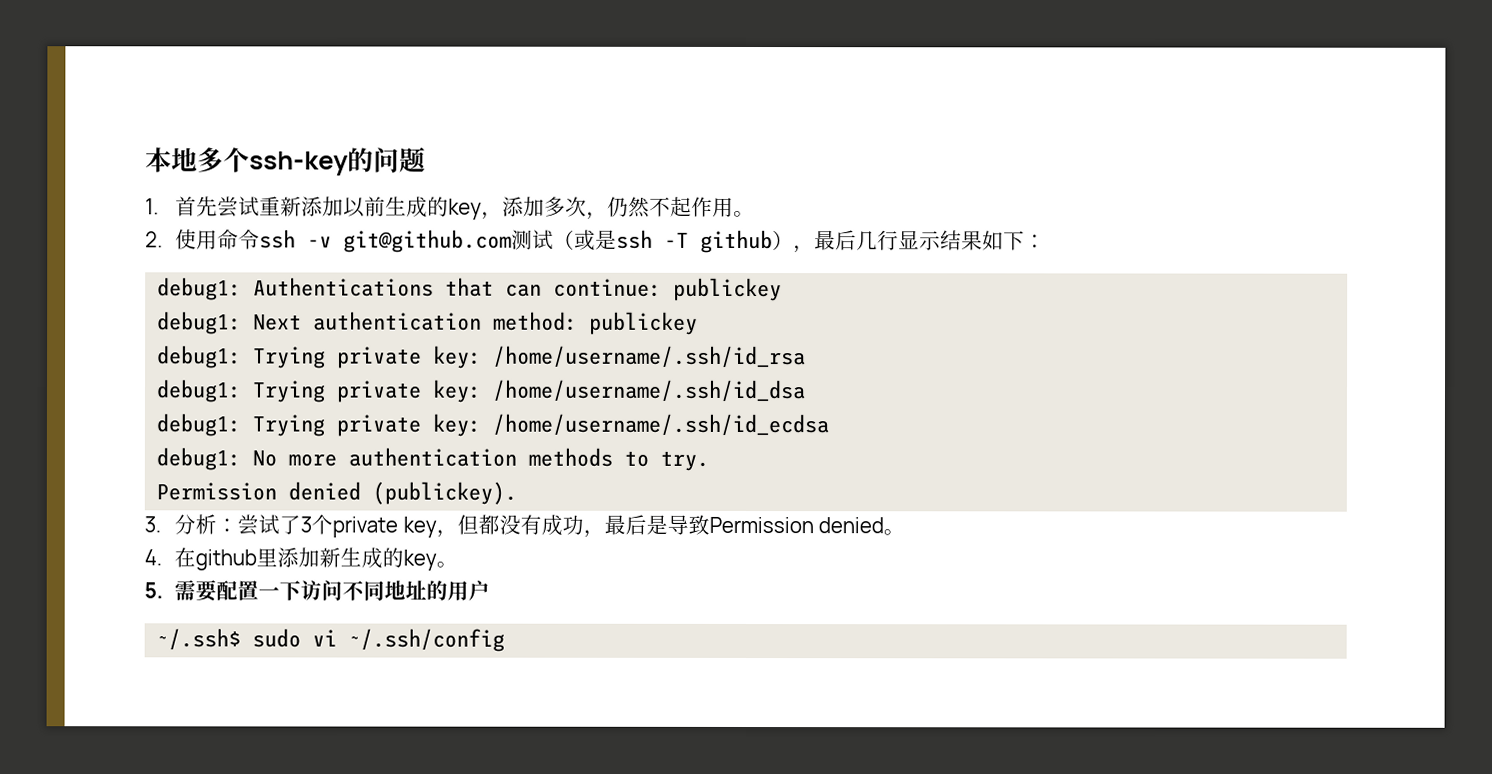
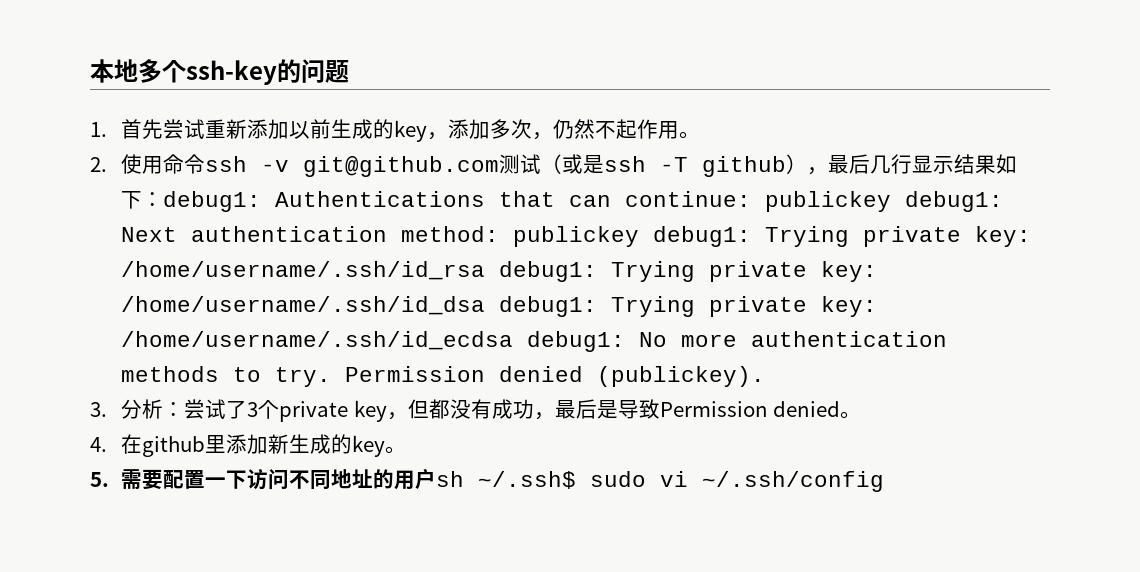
(1047, 241) // -> (164, 199) none
(783, 289) // -> (892, 201) none
(699, 323) // -> (640, 236) none
(807, 357) // -> (486, 270) none
(807, 391) // -> (486, 305) none
(830, 425) // -> (514, 340) none
(710, 460) // -> (332, 377) none
(491, 590) // -> [436,471,465,487] sh

